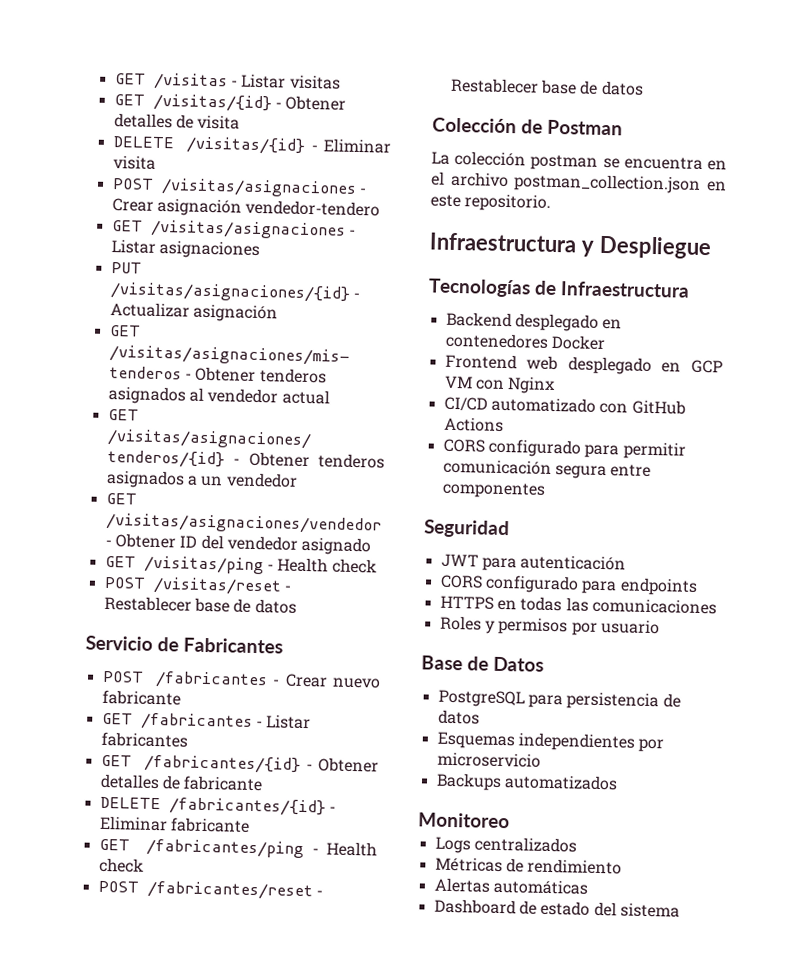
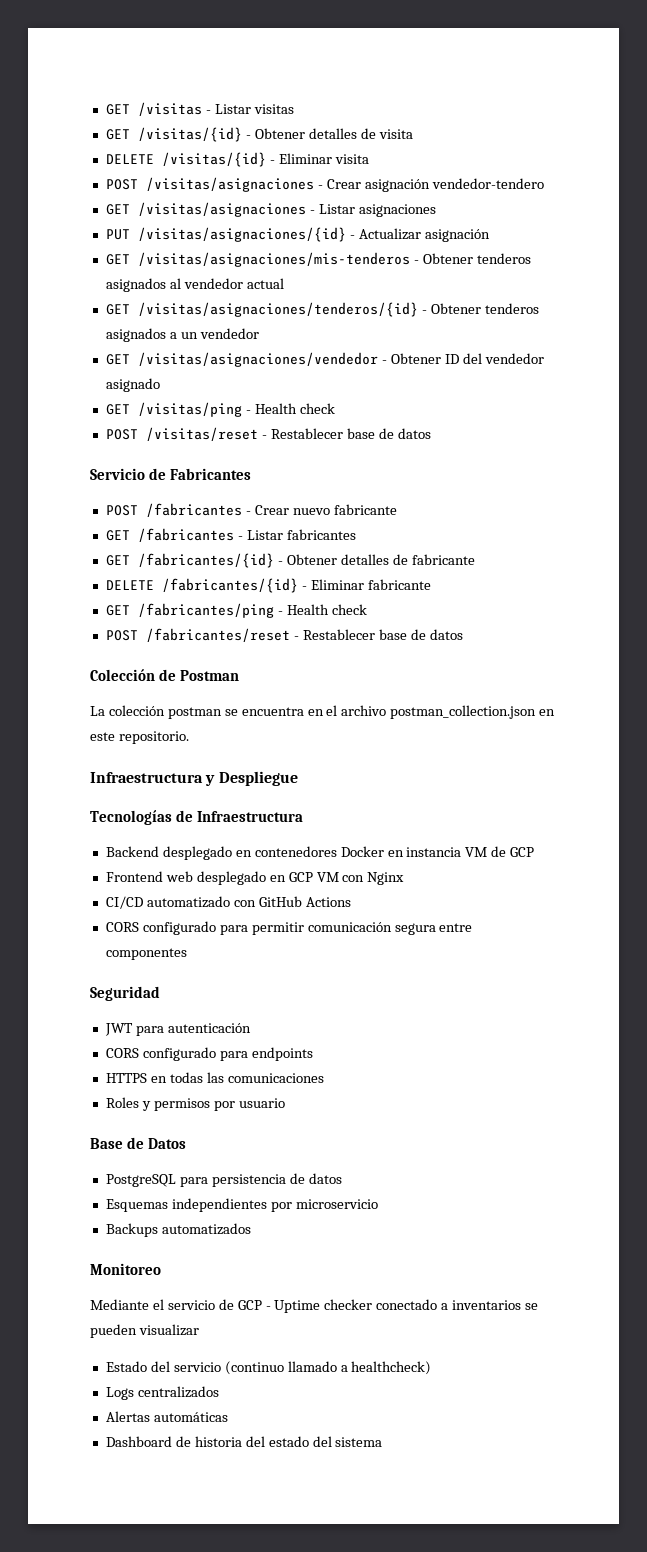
(606, 342) none -> [387,846,535,857] en instancia VM de GCP
(510, 820) none -> [90,1299,539,1313] [90,1324,199,1338] [105,1361,432,1375] // Mediante el servicio de GCP - Uptime checker conectado a inventarios se pueden visualizar // Estado del servicio (continuo llamado a healthcheck)
[434,856,623,875] // Métricas de rendimiento -> (219, 1392) none
(537, 907) none -> [194,1436,265,1447] historia del

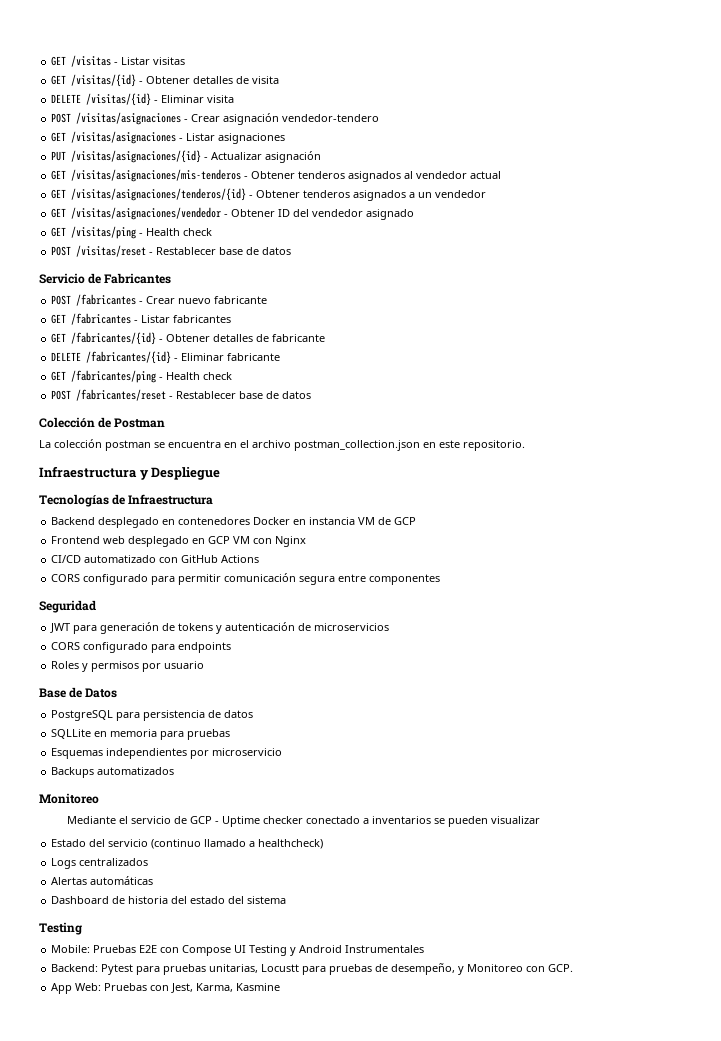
(164, 1031) none -> [100,622,223,634] generación de tokens y
(251, 1028) none -> [298,623,390,631] de microservicios
[105,1072,324,1083] // HTTPS en todas las comunicaciones -> (232, 647) none
(342, 1178) none -> [51,729,231,740] // SQLLite en memoria para pruebas
(383, 1442) none -> [39,922,82,935] [51,945,425,956] [51,963,574,975] [51,983,281,994] // Testing // Mobile: Pruebas E2E con Compose UI Testing y Android Instrumentales // Backend: Pytest para pruebas unitarias, Locustt para pruebas de desempeño, y Monitoreo con GCP. // App Web: Pruebas con Jest, Karma, Kasmine

